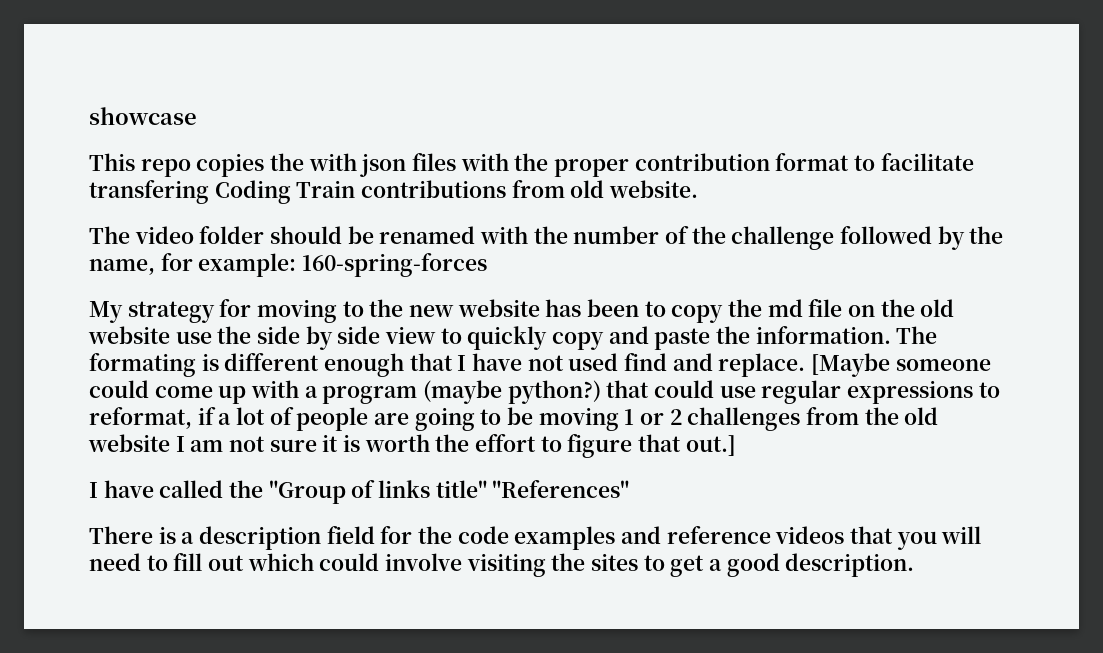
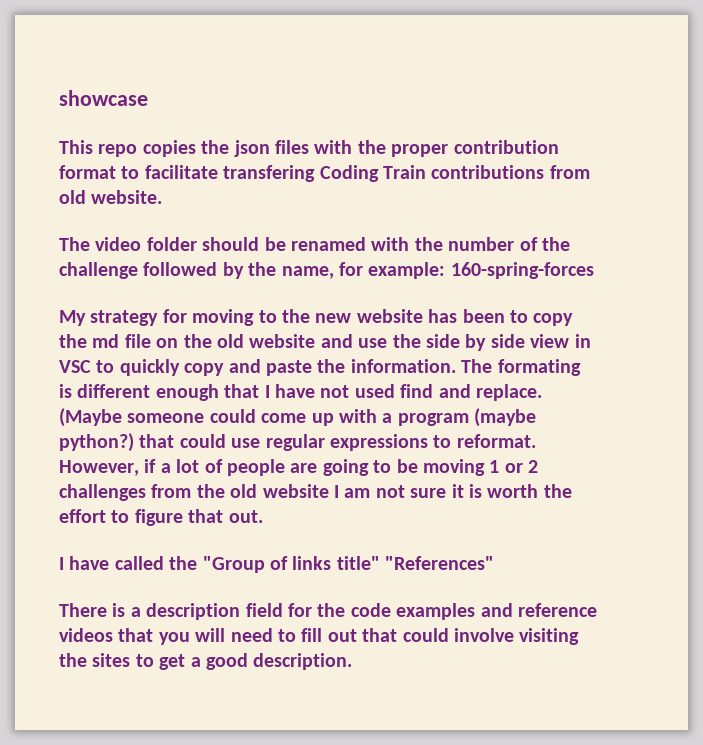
[308,153,357,171] with -> (230, 147) none
(170, 335) none -> [320,334,353,348] and
(437, 335) none -> [574,334,591,348] [59,360,91,373] in VSC
[811,353,891,377] [Maybe -> [59,408,122,427] (Maybe
[89,407,192,429] reformat, -> [456,434,536,448] [59,460,139,476] reformat. However,
[685,435,736,456] out.] -> [228,510,263,523] out.
[247,553,314,571] which -> [362,628,398,642] that

